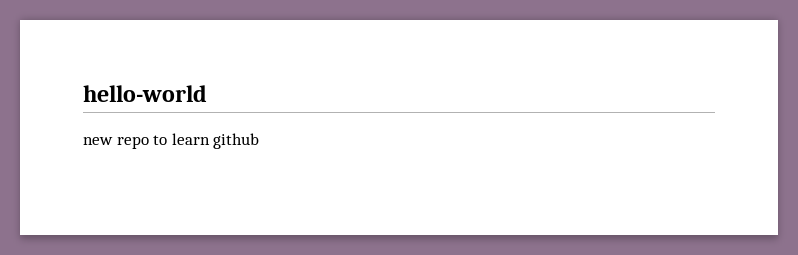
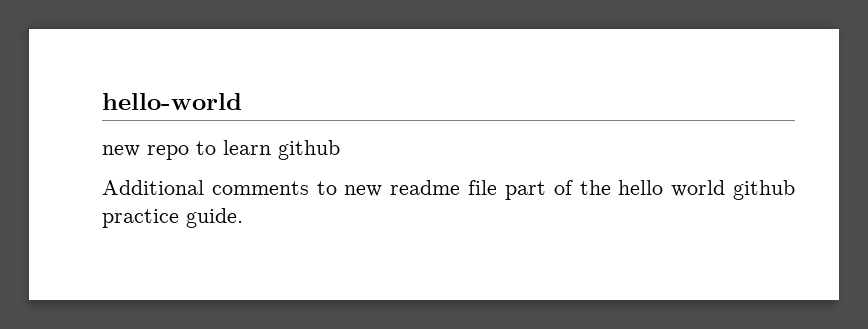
(260, 141) none -> [102,180,796,200] [102,208,243,228] // Additional comments to new readme file part of the hello world github practice guide.

